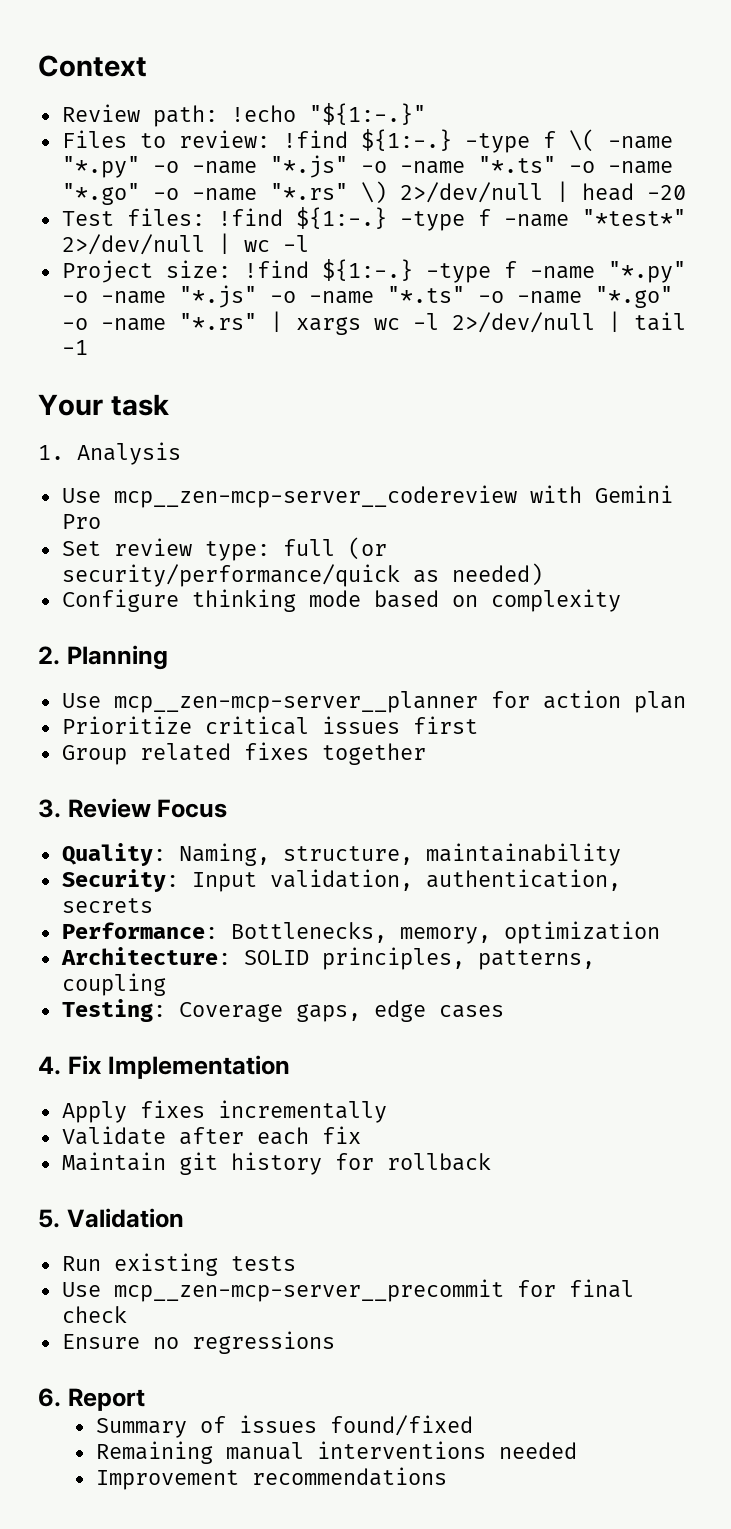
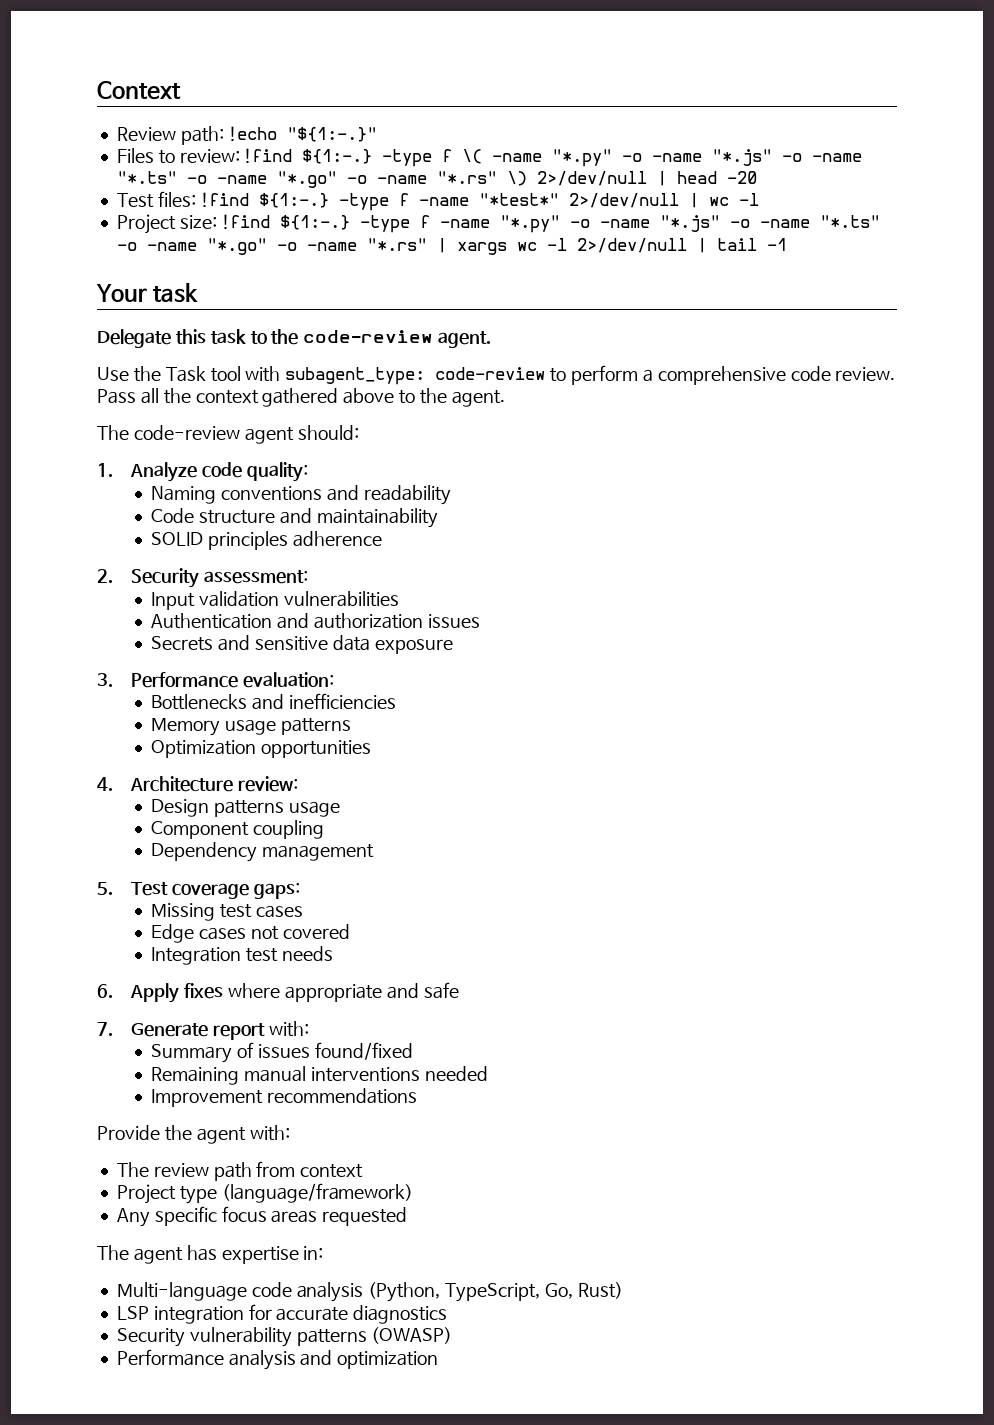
[38,442,181,465] [61,485,673,508] [61,514,101,529] [61,537,387,561] [61,563,543,587] [61,589,621,612] [38,645,168,670] [61,690,686,713] [61,716,478,735] [61,742,426,765] [38,798,228,818] [61,843,621,866] [61,869,621,892] [61,898,153,913] [61,921,660,944] [60,947,595,970] [61,973,166,996] [61,999,504,1022] [38,1055,291,1079] [61,1100,387,1123] [61,1126,361,1145] [61,1152,491,1175] [38,1208,184,1228] [61,1253,296,1276] [61,1279,634,1302] [61,1306,127,1323] [61,1331,335,1354] [38,1388,145,1411] 1. Analysis // Use mcp__zen-mcp-server__codereview with Gemini Pro // Set review type: full (or security/performance/quick as needed) // Configure thinking mode based on complexity // 2. Planning // Use mcp__zen-mcp-server__planner for action plan // Prioritize critical issues first // Group related fixes together // 3. Review Focus // Quality: Naming, structure, maintainability // Security: Input validation, authentication, secrets // Performance: Bottlenecks, memory, optimization // Architecture: SOLID principles, patterns, coupling // Testing: Coverage gaps, edge cases // 4. Fix Implementation // Apply fixes incrementally // Validate after each fix // Maintain git history for rollback // 5. Validation // Run existing tests // Use mcp__zen-mcp-server__precommit for final check // Ensure no regressions // 6. Report -> [97,329,492,348] [97,365,896,385] [97,388,505,407] [97,425,359,444] [97,462,309,482] [151,485,451,505] [151,508,438,528] [151,531,382,550] [97,568,309,588] [151,591,399,610] [151,613,480,629] [151,635,453,654] [97,672,335,688] [151,693,396,710] [151,718,351,736] [151,740,372,758] [97,776,299,792] [151,799,340,817] [151,820,325,839] [151,842,375,862] [97,882,301,899] [151,903,303,921] [151,924,350,943] [151,946,333,965] [97,982,459,1003] [97,1021,310,1040] Delegate this task to the code-review agent. // Use the Task tool with subagent_type: code-review to perform a comprehensive code review. Pass all the context gathered above to the agent. // The code-review agent should: // 1. Analyze code quality: // Naming conventions and readability // Code structure and maintainability // SOLID principles adherence // 2. Security assessment: // Input validation vulnerabilities // Authentication and authorization issues // Secrets and sensitive data exposure // 3. Performance evaluation: // Bottlenecks and inefficiencies // Memory usage patterns // Optimization opportunities // 4. Architecture review: // Design patterns usage // Component coupling // Dependency management // 5. Test coverage gaps: // Missing test cases // Edge cases not covered // Integration test needs // 6. Apply fixes where appropriate and safe // 7. Generate report with:
(447, 1476) none -> [97,1125,290,1144] [116,1161,364,1181] [116,1183,414,1204] [116,1206,408,1227] [97,1245,324,1264] [116,1282,623,1302] [116,1304,448,1324] [116,1327,453,1347] [116,1349,439,1370] // Provide the agent with: // The review path from context // Project type (language/framework) // Any specific focus areas requested // The agent has expertise in: // Multi-language code analysis (Python, TypeScript, Go, Rust) // LSP integration for accurate diagnostics // Security vulnerability patterns (OWASP) // Performance analysis and optimization

